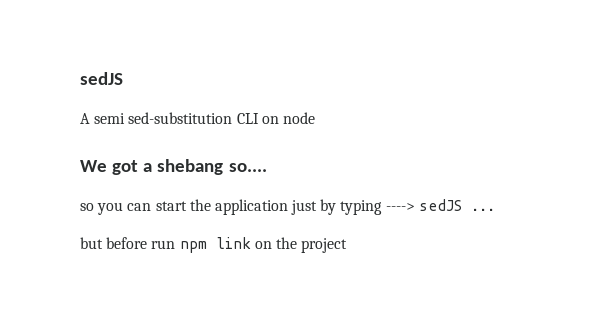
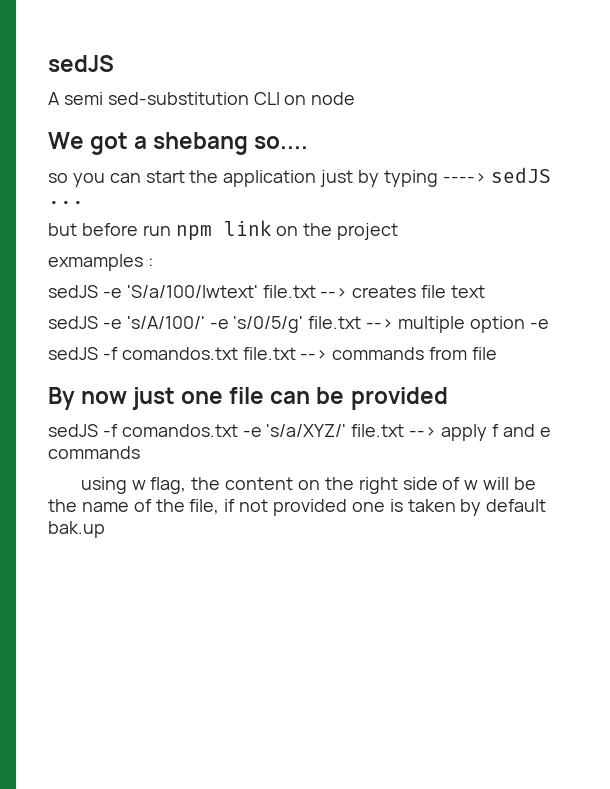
(348, 245) none -> [48,254,153,271] [48,285,486,298] [48,316,549,333] [48,347,498,360] [48,387,448,410] [48,424,551,441] [48,446,140,459] [80,477,537,494] [48,499,547,516] [48,521,105,538] // exmamples : // sedJS -e 'S/a/100/Iwtext' file.txt --> creates file text // sedJS -e 's/A/100/' -e 's/0/5/g' file.txt --> multiple option -e // sedJS -f comandos.txt file.txt --> commands from file // By now just one file can be provided // sedJS -f comandos.txt -e 's/a/XYZ/' file.txt --> apply f and e commands // using w flag, the content on the right side of w will be the name of the file, if not provided one is taken by default bak.up

